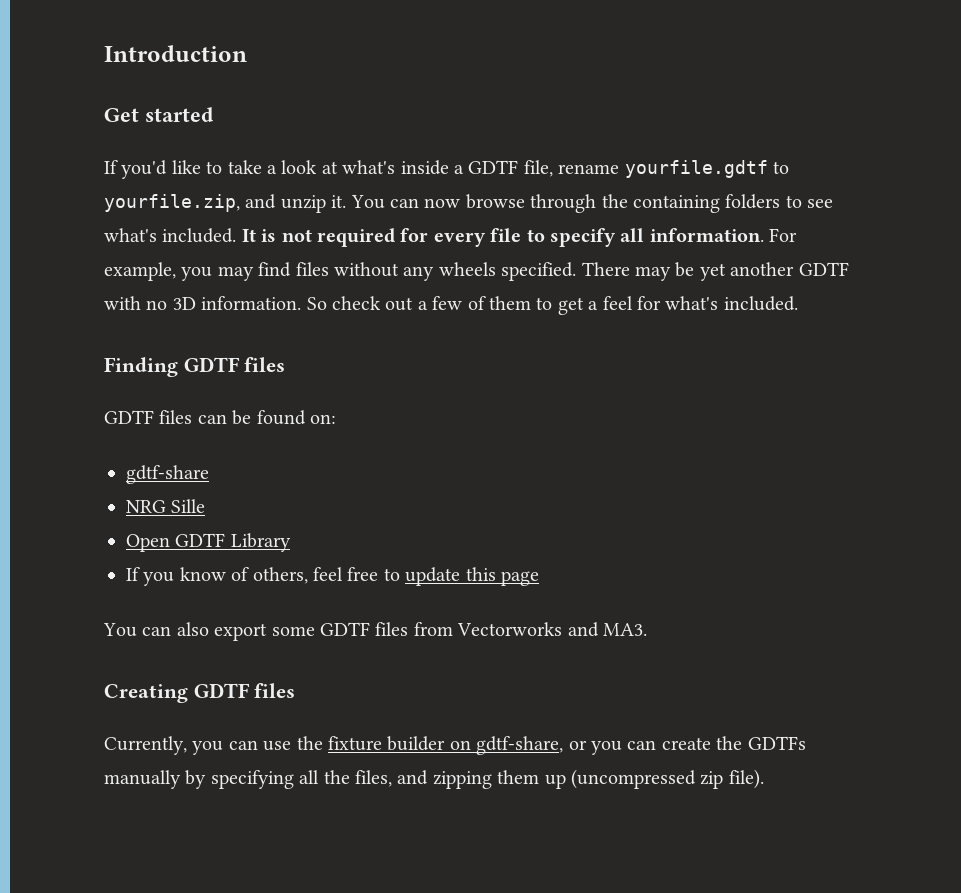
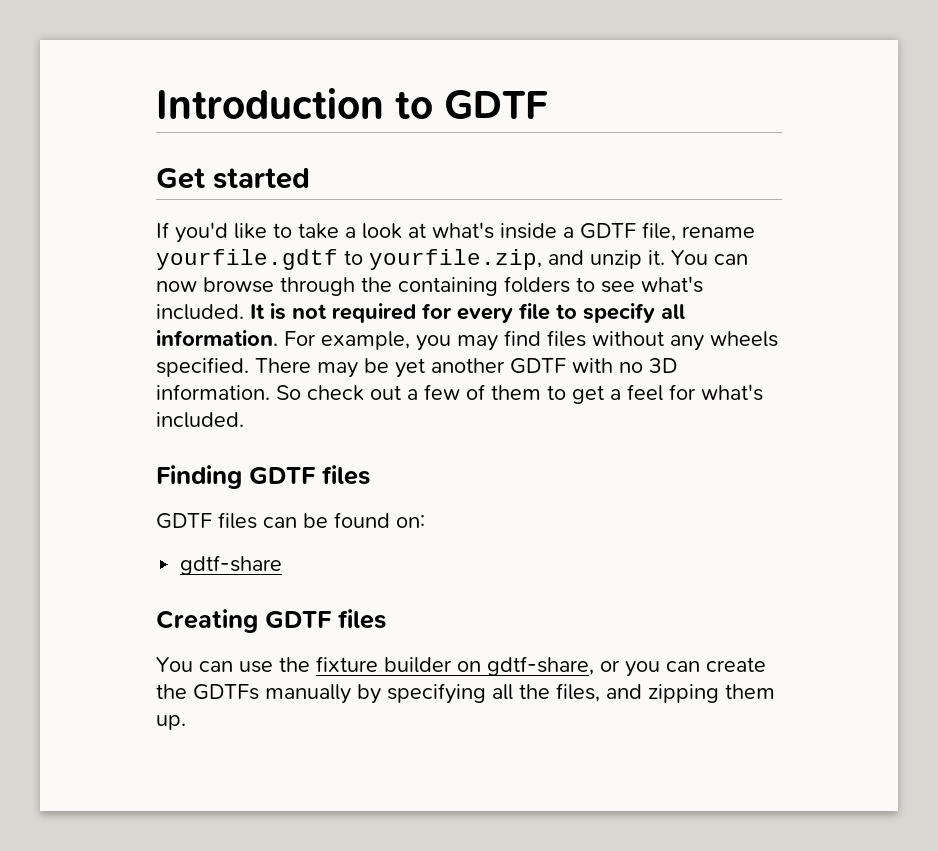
(247, 53) none -> [395,90,548,119] to GDTF
[126,499,206,513] [126,533,291,552] [126,567,539,586] [103,622,647,641] // NRG Sille // Open GDTF Library // If you know of others, feel free to update this page // You can also export some GDTF files from Vectorworks and MA3. -> (283, 565) none
[104,736,224,755] Currently, you -> [156,657,193,672] You
[544,769,764,789] up (uncompressed zip file). -> [156,715,186,730] up.

